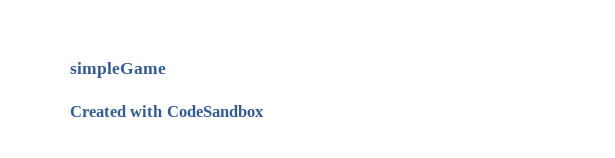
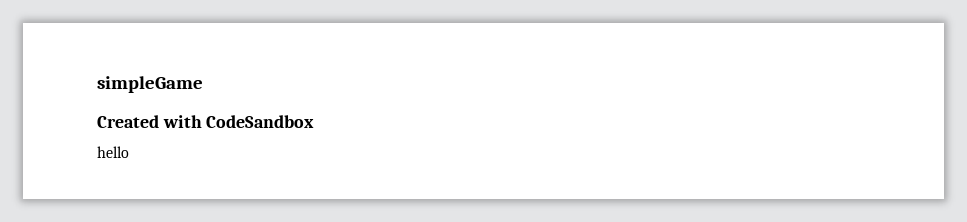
(264, 111) none -> [97,146,129,158] // hello

